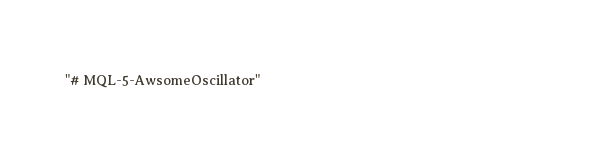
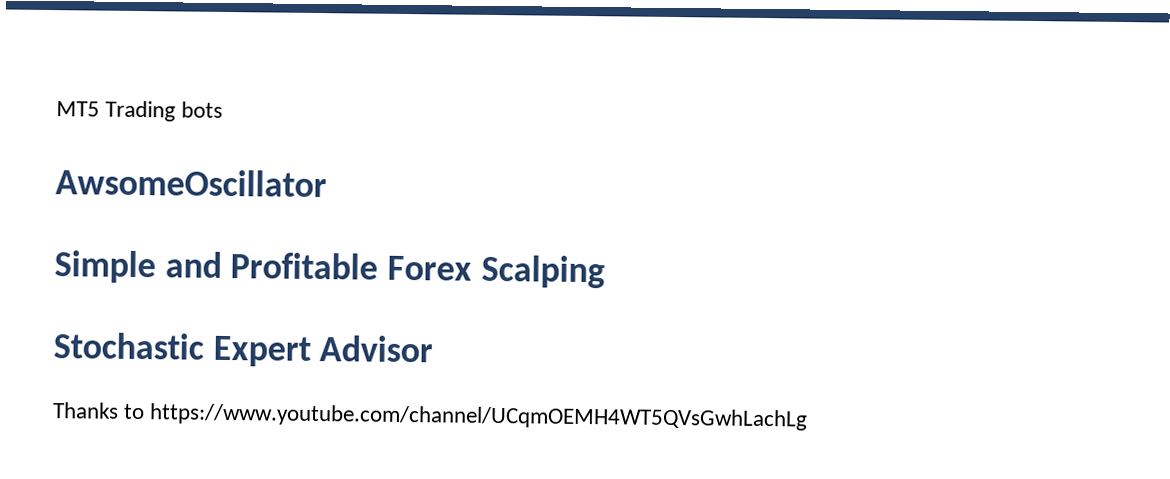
[65,74,260,88] "# MQL-5-AwsomeOscillator" -> [56,100,224,122] [55,168,327,198] [54,250,605,289] [53,332,434,367] [52,402,809,431] MT5 Trading bots // AwsomeOscillator // Simple and Profitable Forex Scalping // Stochastic Expert Advisor // Thanks to https://www.youtube.com/channel/UCqmOEMH4WT5QVsGwhLachLg

